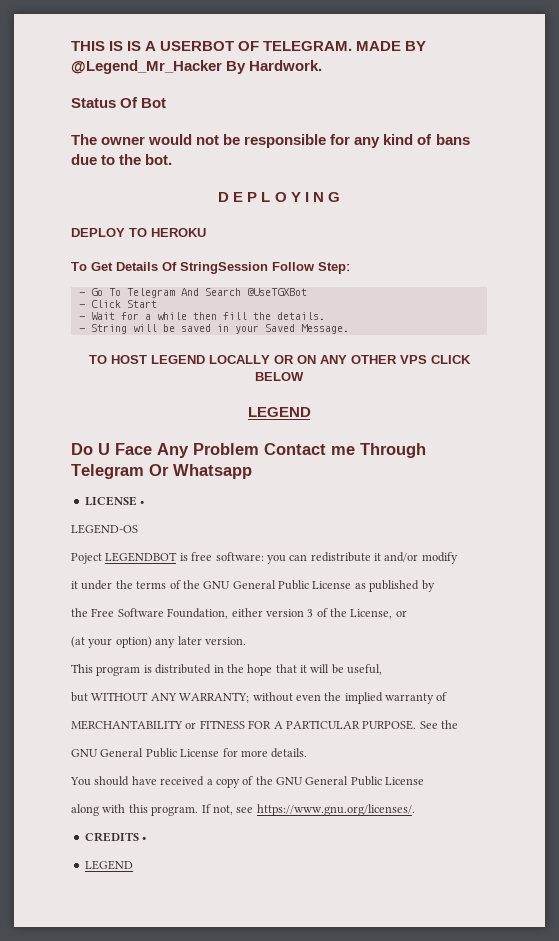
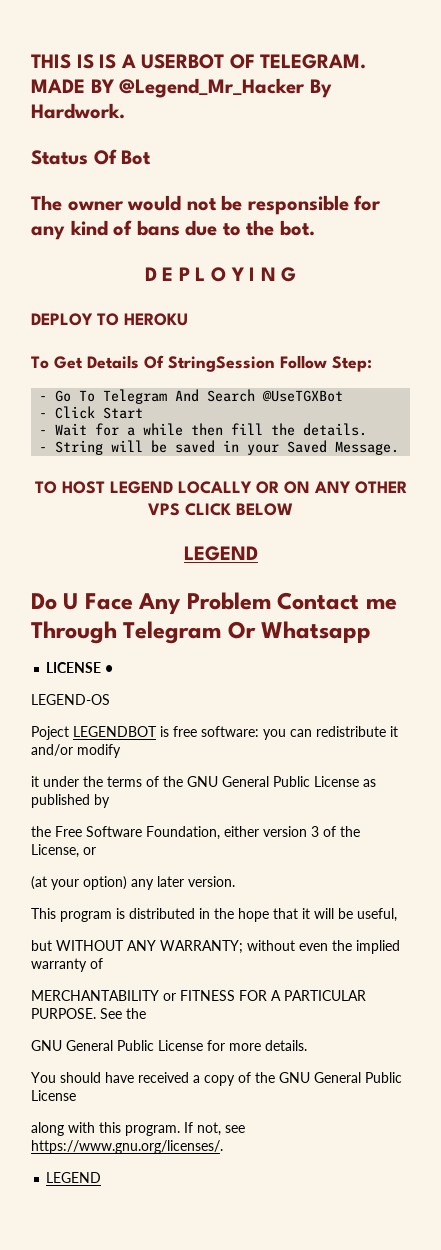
[84,832,147,842] // CREDITS • -> (223, 1147) none

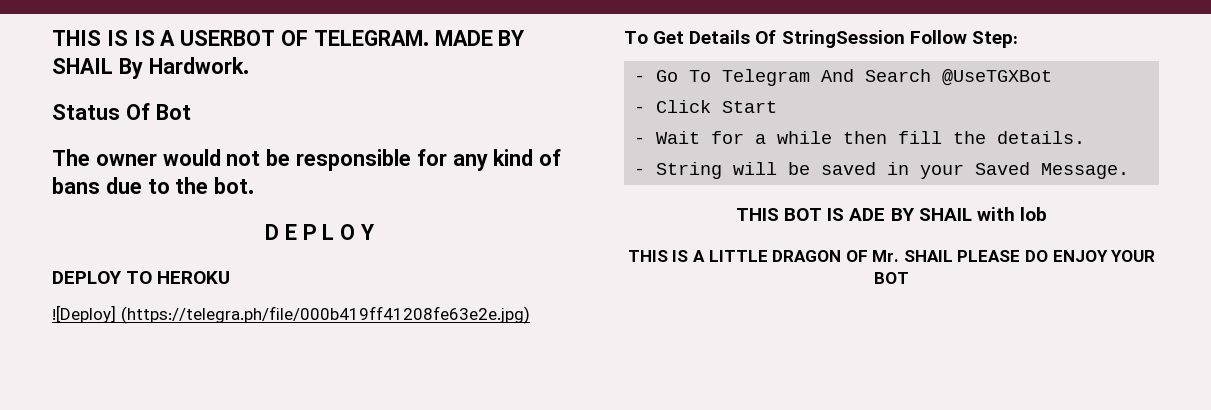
[119,78,306,98] @Legend_Mr_Hacker -> [52,58,113,74] SHAIL
[249,267,297,282] I N G -> (376, 232) none
(188, 319) none -> [52,305,530,324] // ![Deploy] (https://telegra.ph/file/000b419ff41208fe63e2e.jpg)
[34,481,407,494] [148,503,293,516] [183,546,258,561] [31,592,397,614] [31,621,372,644] [46,662,114,673] [31,694,110,705] [31,726,398,740] [31,744,121,758] [31,776,376,787] [31,794,110,808] [31,826,360,840] [31,844,96,858] [31,876,235,890] [31,908,397,922] [31,940,400,954] [31,958,103,972] [31,990,366,1001] [31,1008,146,1019] [31,1040,307,1051] [31,1072,402,1086] [31,1090,76,1101] [31,1122,245,1136] [31,1140,223,1154] [46,1172,102,1183] TO HOST LEGEND LOCALLY OR ON ANY OTHER VPS CLICK BELOW // LEGEND // Do U Face Any Problem Contact me Through Telegram Or Whatsapp // LICENSE • // LEGEND-OS // Poject LEGENDBOT is free software: you can redistribute it and/or modify // it under the terms of the GNU General Public License as published by // the Free Software Foundation, either version 3 of the License, or // (at your option) any later version. // This program is distributed in the hope that it will be useful, // but WITHOUT ANY WARRANTY; without even the implied warranty of // MERCHANTABILITY or FITNESS FOR A PARTICULAR PURPOSE. See the // GNU General Public License for more details. // You should have received a copy of the GNU General Public License // along with this program. If not, see https://www.gnu.org/licenses/. // LEGEND -> [736,207,1047,221] [627,250,1156,262] [874,272,909,284] THIS BOT IS ADE BY SHAIL with lob // THIS IS A LITTLE DRAGON OF Mr. SHAIL PLEASE DO ENJOY YOUR BOT

